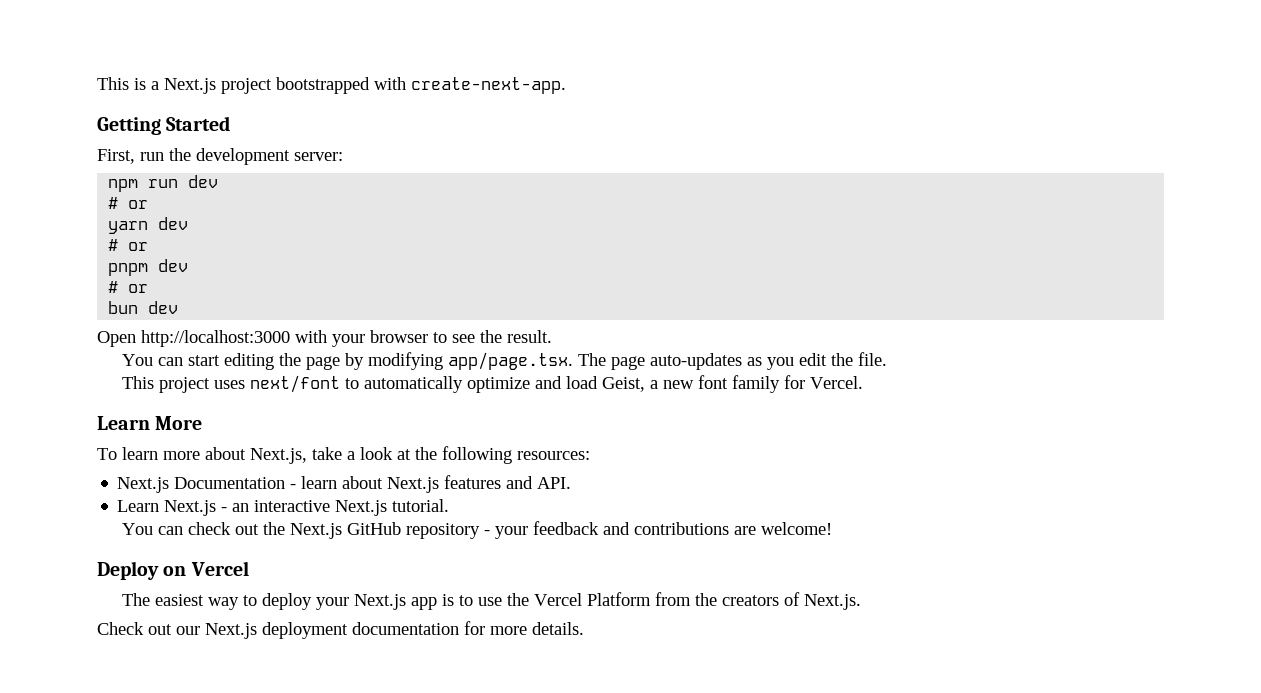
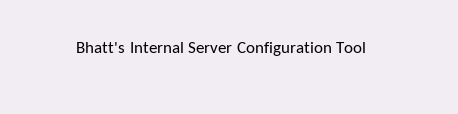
[97,77,566,94] [97,116,231,135] [97,148,343,165] [108,175,219,192] [108,197,149,209] [108,217,189,234] [108,239,149,251] [108,259,189,276] [108,281,149,293] [108,301,179,314] [97,330,552,347] [121,352,887,370] [121,375,863,393] [97,416,203,430] [97,446,590,464] [117,475,572,493] [117,499,450,516] [121,521,832,539] [97,561,249,580] [121,592,861,610] [97,621,584,639] This is a Next.js project bootstrapped with create-next-app. // Getting Started // First, run the development server: // npm run dev // # or // yarn dev // # or // pnpm dev // # or // bun dev // Open http://localhost:3000 with your browser to see the result. // You can start editing the page by modifying app/page.tsx. The page auto-updates as you edit the file. // This project uses next/font to automatically optimize and load Geist, a new font family for Vercel. // Learn More // To learn more about Next.js, take a look at the following resources: // Next.js Documentation - learn about Next.js features and API. // Learn Next.js - an interactive Next.js tutorial. // You can check out the Next.js GitHub repository - your feedback and contributions are welcome! // Deploy on Vercel // The easiest way to deploy your Next.js app is to use the Vercel Platform from the creators of Next.js. // Check out our Next.js deployment documentation for more details. -> [76,42,367,56] Bhatt's Internal Server Configuration Tool

